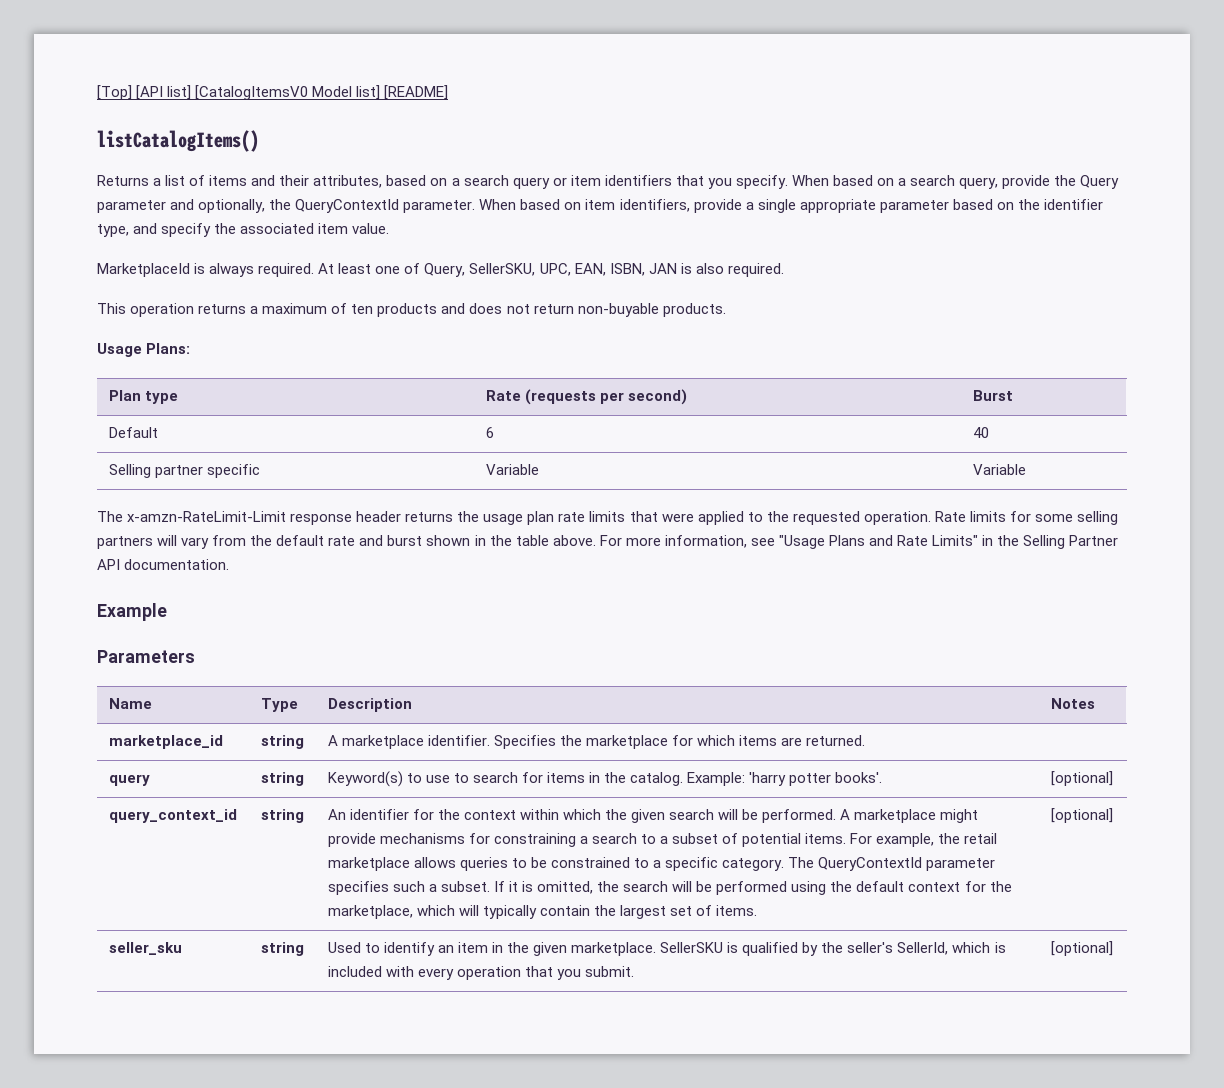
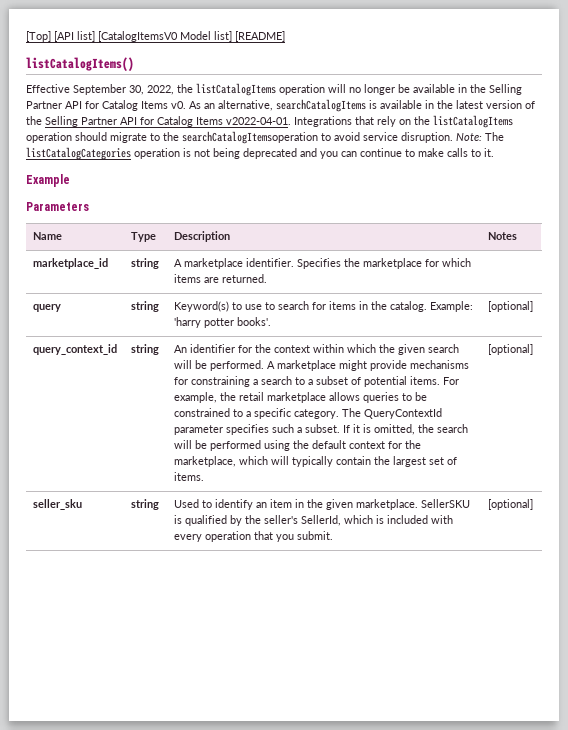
[97,175,1120,189] [97,199,1103,213] [97,223,390,237] [97,263,784,277] [97,303,726,317] [97,343,191,357] [108,390,178,404] [485,389,687,405] [972,390,1013,401] [108,427,158,438] [485,427,494,438] [972,427,989,438] [108,464,260,478] [485,464,539,475] [972,464,1026,475] [97,511,1119,525] [97,535,979,549] Returns a list of items and their attributes, based on a search query or item identifiers that you specify. When based on a search query, provide the Query parameter and optionally, the QueryContextId parameter. When based on item identifiers, provide a single appropriate parameter based on the identifier type, and specify the associated item value. // MarketplaceId is always required. At least one of Query, SellerSKU, UPC, EAN, ISBN, JAN is also required. // This operation returns a maximum of ten products and does not return non-buyable products. // Usage Plans: // Plan type | Rate (requests per second) | Burst // Default | 6 | 40 // Selling partner specific | Variable | Variable // The x-amzn-RateLimit-Limit response header returns the usage plan rate limits that were applied to the requested operation. Rate limits for some selling partners will vary from the default rate and burst shown in the table above. For more information, see "Usage Plans and Rate Limits" -> [26,83,455,96] Effective September 30, 2022, the listCatalogItems operation will no longer be available
[124,559,230,570] documentation. -> [85,99,535,112] [26,115,513,128] [26,131,504,144] [26,147,494,160] for Catalog Items v0. As an alternative, searchCatalogItems is available in the latest version of the Selling Partner API for Catalog Items v2022-04-01. Integrations that rely on the listCatalogItems operation should migrate to the searchCatalogItemsoperation to avoid service disruption. Note: The listCatalogCategories operation is not being deprecated and you can continue to make calls to it.

